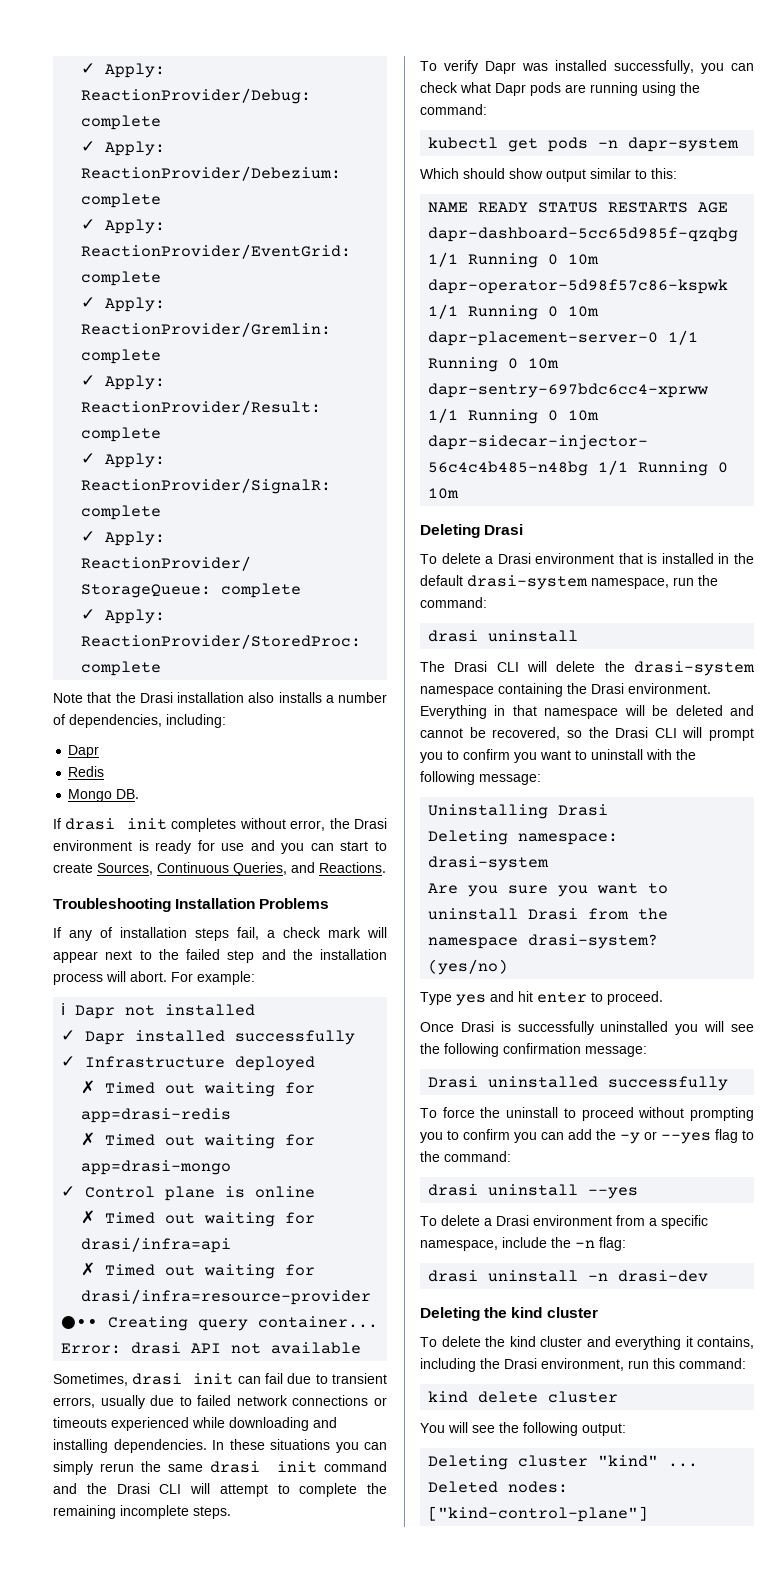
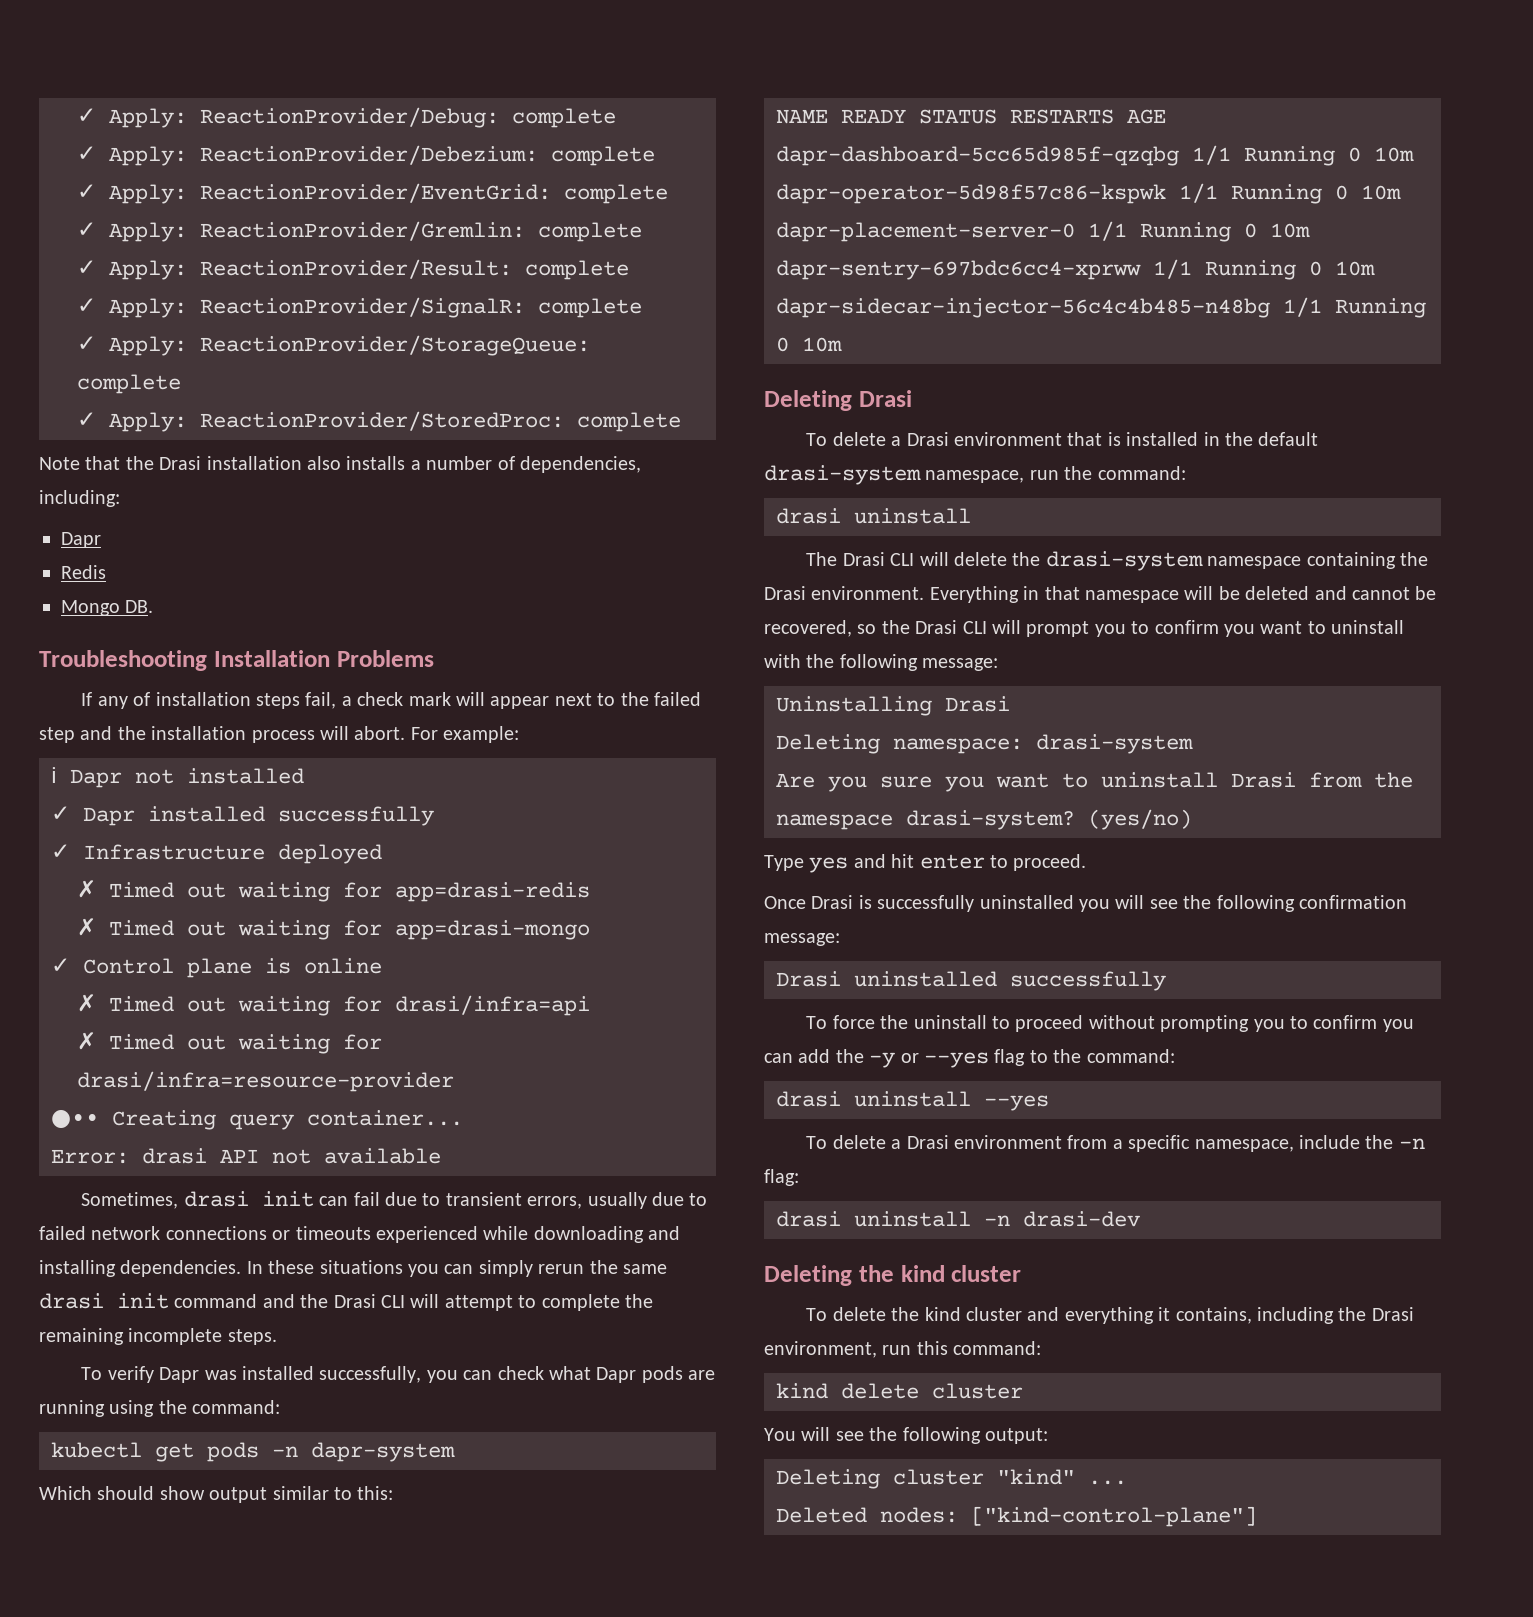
[53,818,388,832] [53,840,387,854] [53,862,386,876] // If drasi init completes without error, the Drasi environment is ready for use and you can start to create Sources, Continuous Queries, and Reactions. -> (154, 606) none

